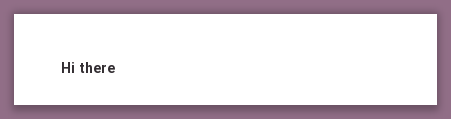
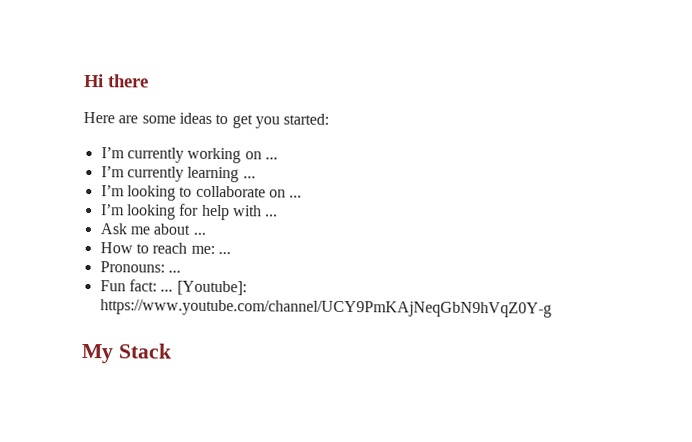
(115, 67) none -> [83,111,330,129] [100,147,278,164] [100,166,256,183] [100,185,303,201] [100,203,279,221] [99,223,206,235] [99,242,231,255] [99,261,181,273] [99,279,247,296] [99,299,552,318] [81,343,172,364] // Here are some ideas to get you started: // I’m currently working on ... // I’m currently learning ... // I’m looking to collaborate on ... // I’m looking for help with ... // Ask me about ... // How to reach me: ... // Pronouns: ... // Fun fact: ... [Youtube]: https://www.youtube.com/channel/UCY9PmKAjNeqGbN9hVqZ0Y-g // My Stack

